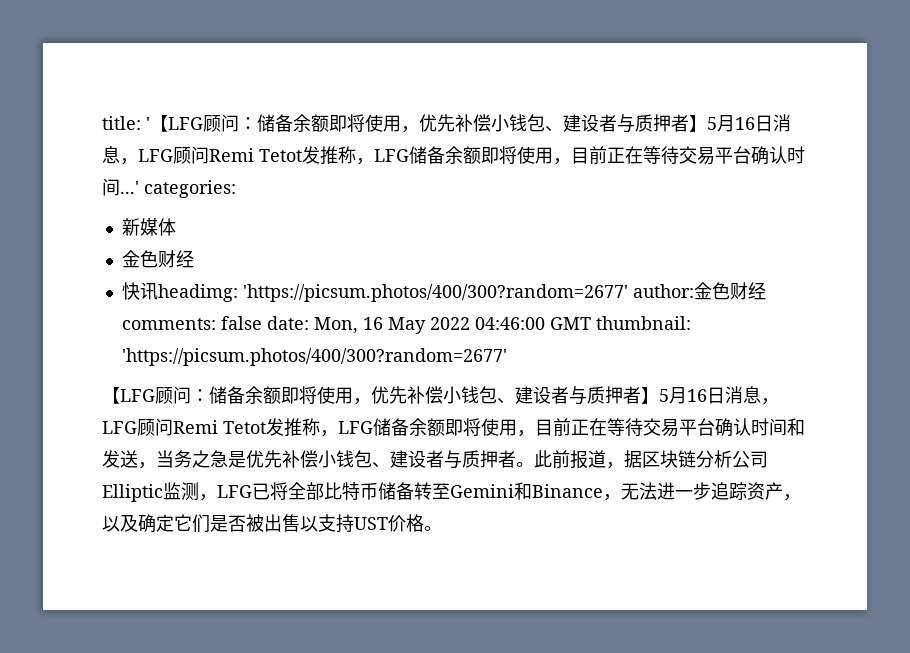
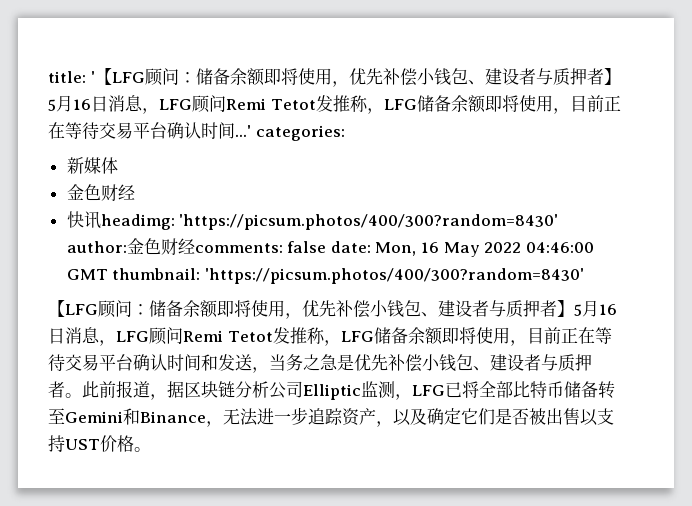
[242,284,628,302] 'https://picsum.photos/400/300?random=2677' -> [179,214,559,230] 'https://picsum.photos/400/300?random=8430'
[121,348,507,366] 'https://picsum.photos/400/300?random=2677' -> [204,268,584,284] 'https://picsum.photos/400/300?random=8430'

